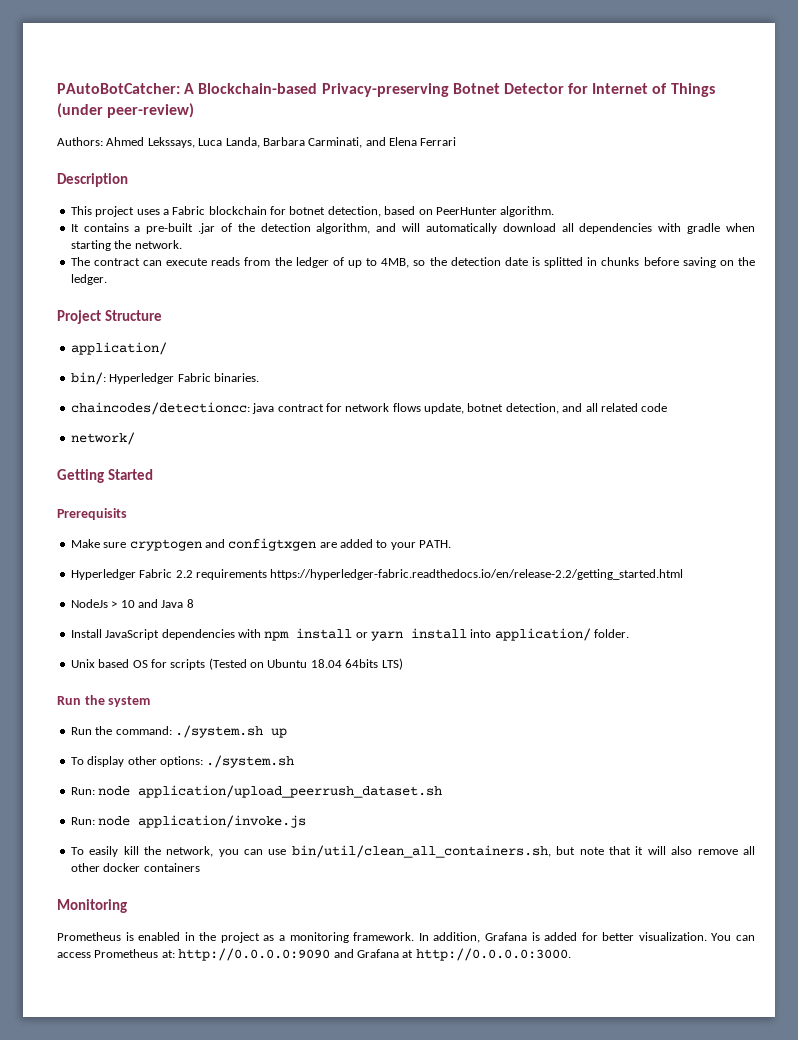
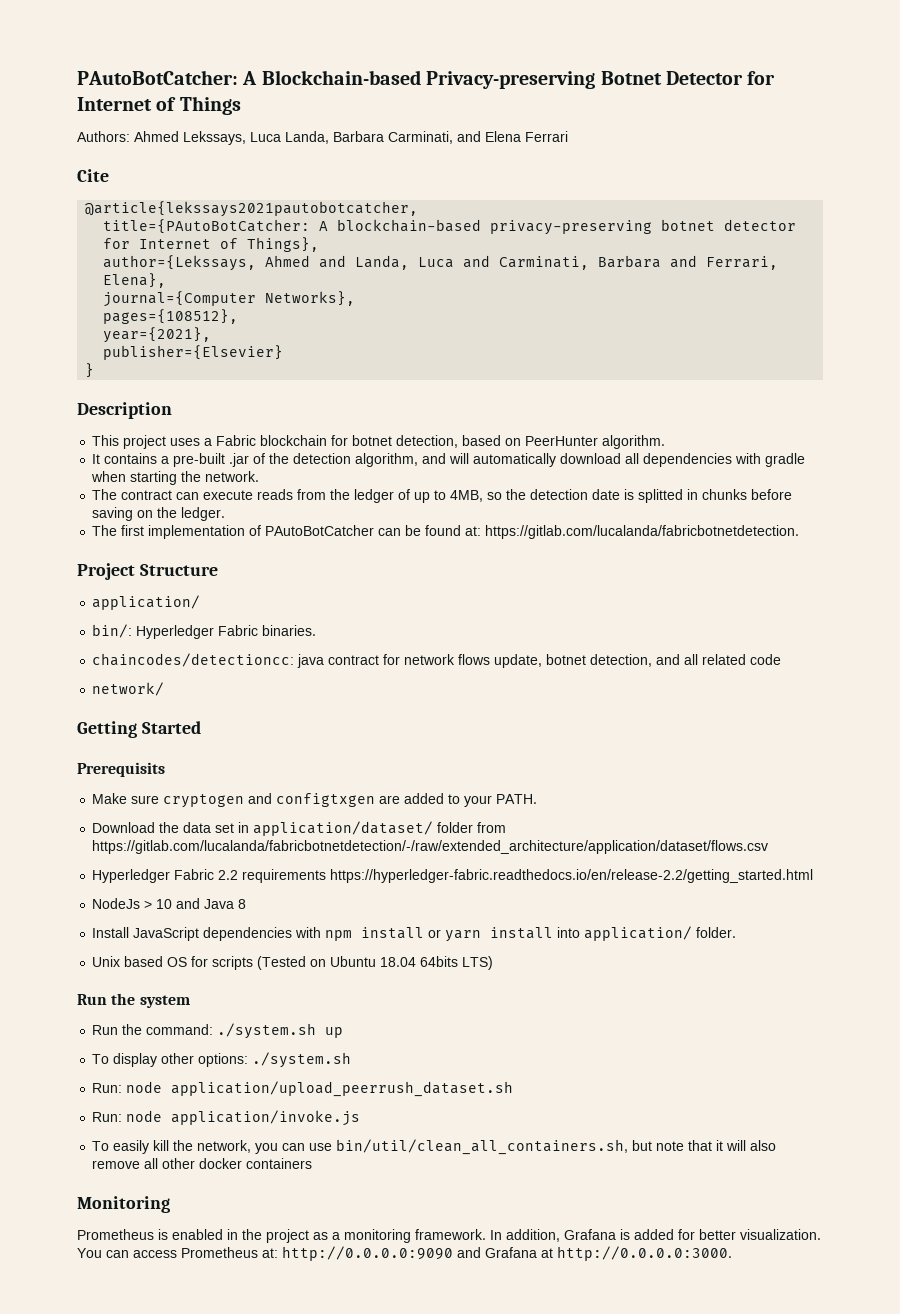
[57,103,195,118] (under peer-review) -> (241, 105) none
(457, 141) none -> [77,169,109,182] [85,201,419,217] [103,219,797,235] [103,237,320,252] [103,255,779,271] [103,273,167,288] [103,291,356,307] [103,309,239,324] [103,327,212,343] [103,345,284,360] [85,363,95,378] // Cite // @article{lekssays2021pautobotcatcher, // title={PAutoBotCatcher: A blockchain-based privacy-preserving botnet detector for Internet of Things}, // author={Lekssays, Ahmed and Landa, Luca and Carminati, Barbara and Ferrari, Elena}, // journal={Computer Networks}, // pages={108512}, // year={2021}, // publisher={Elsevier} // }
(107, 279) none -> [92,525,800,539] // The first implementation of PAutoBotCatcher can be found at: https://gitlab.com/lucalanda/fabricbotnetdetection.
(452, 544) none -> [92,821,507,836] [92,840,769,854] // Download the data set in application/dataset/ folder from https://gitlab.com/lucalanda/fabricbotnetdetection/-/raw/extended_architecture/application/dataset/flows.csv

